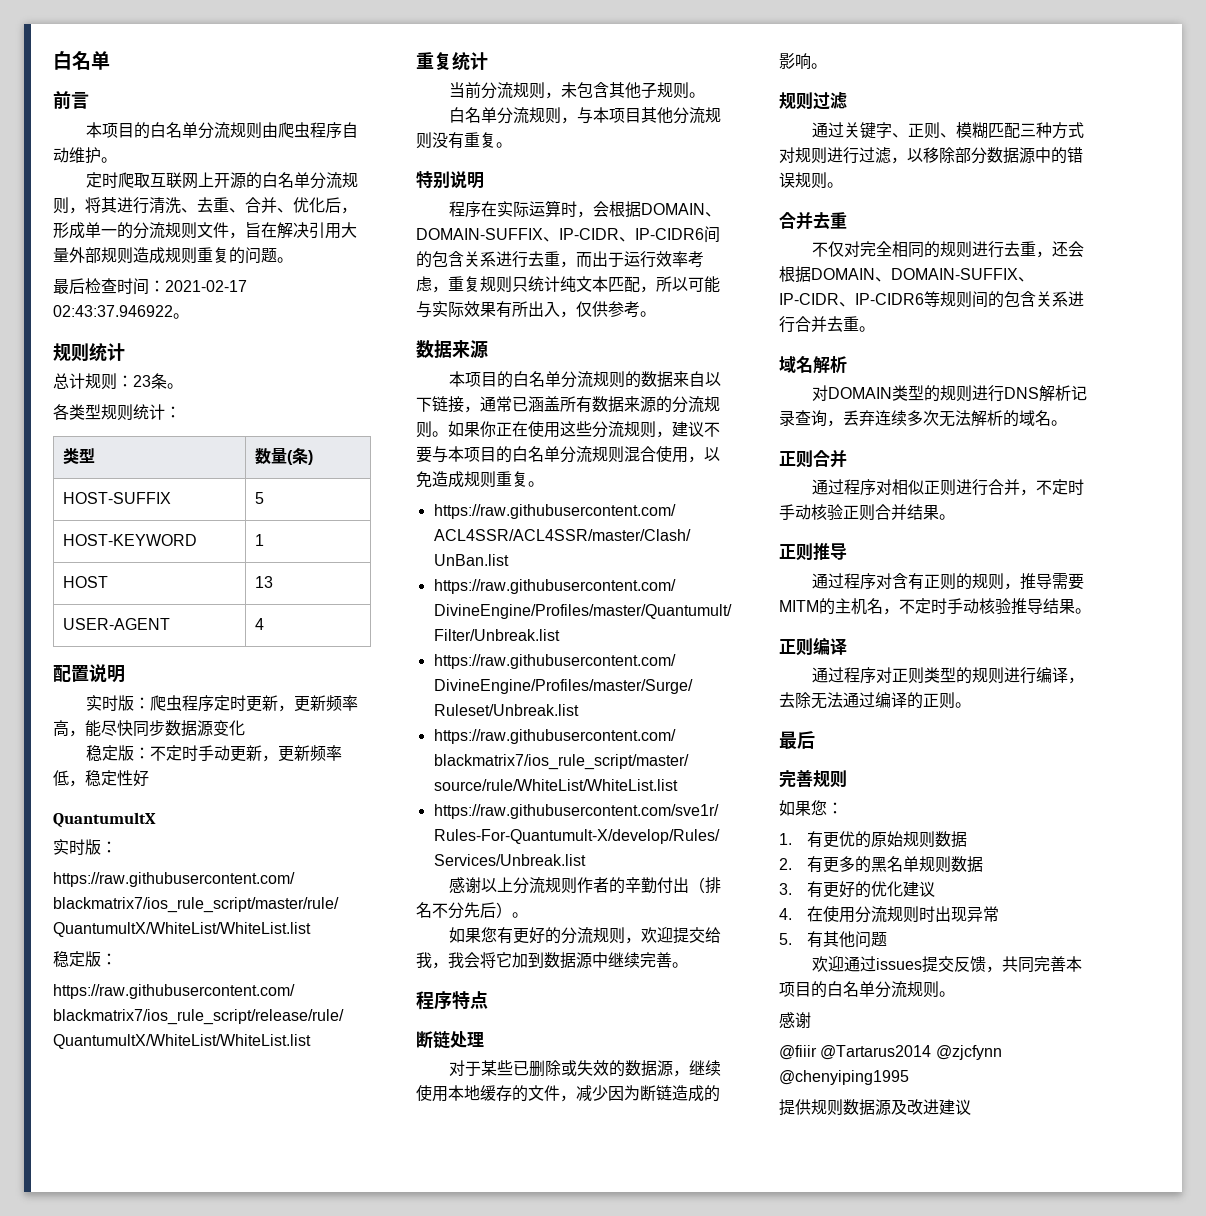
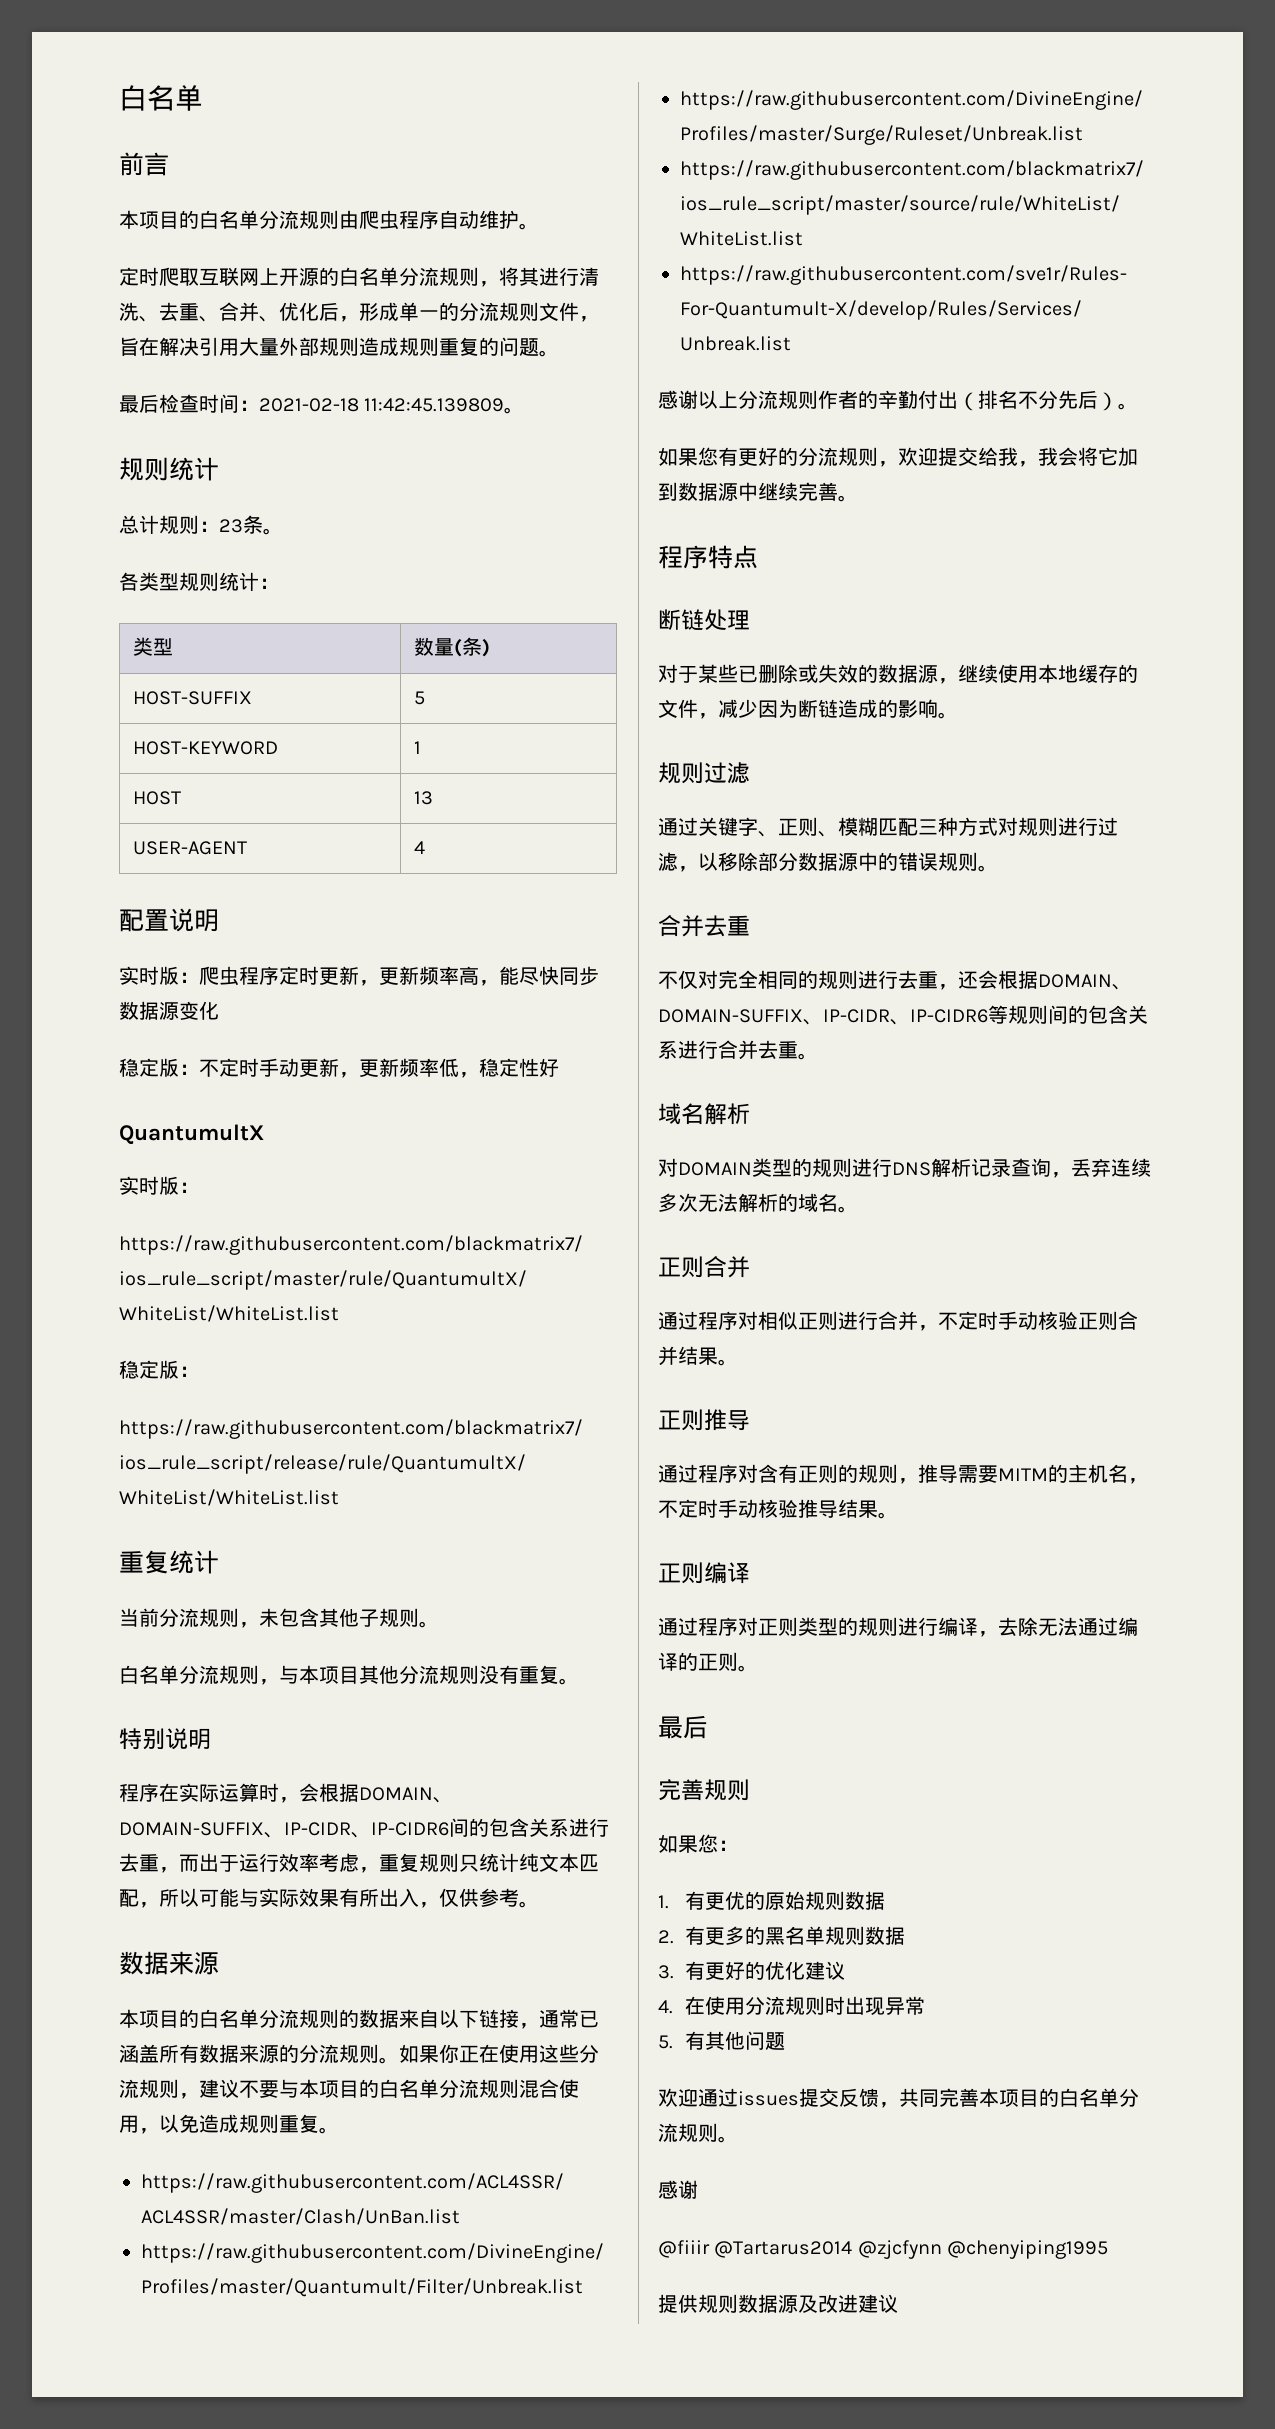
[165,280,247,292] [53,305,173,317] 2021-02-17 02:43:37.946922 -> [259,398,505,412] 2021-02-18 11:42:45.139809

